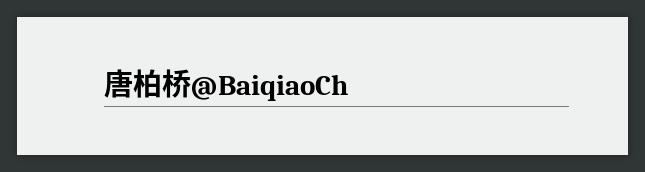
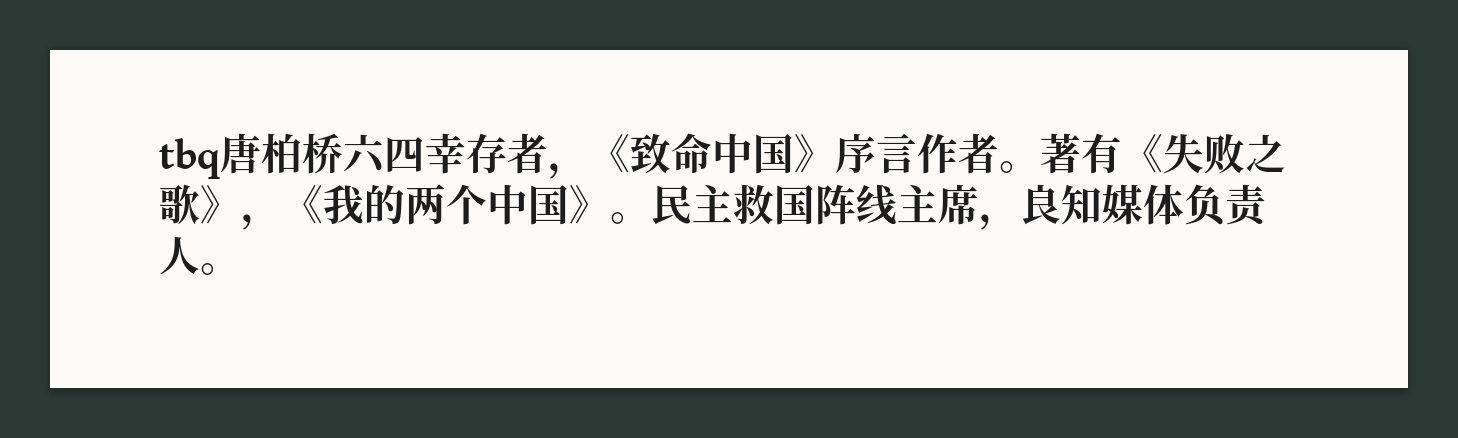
[104,69,348,101] 唐柏桥@BaiqiaoCh -> [159,133,1286,179] [159,184,1271,230] [159,237,241,275] tbq唐柏桥六四幸存者，《致命中国》序言作者。著有《失败之歌》，《我的两个中国》。民主救国阵线主席，良知媒体负责人。

